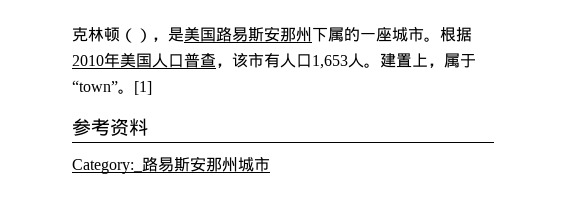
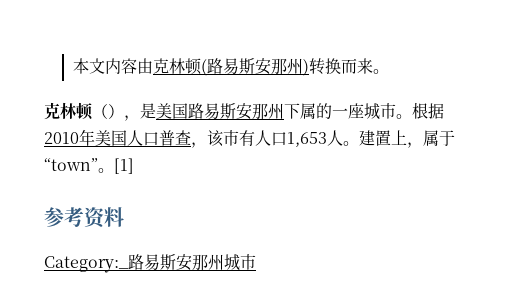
(72, 34) none -> [73,58,390,76] 本文内容由克林顿(路易斯安那州)转换而来。 //

